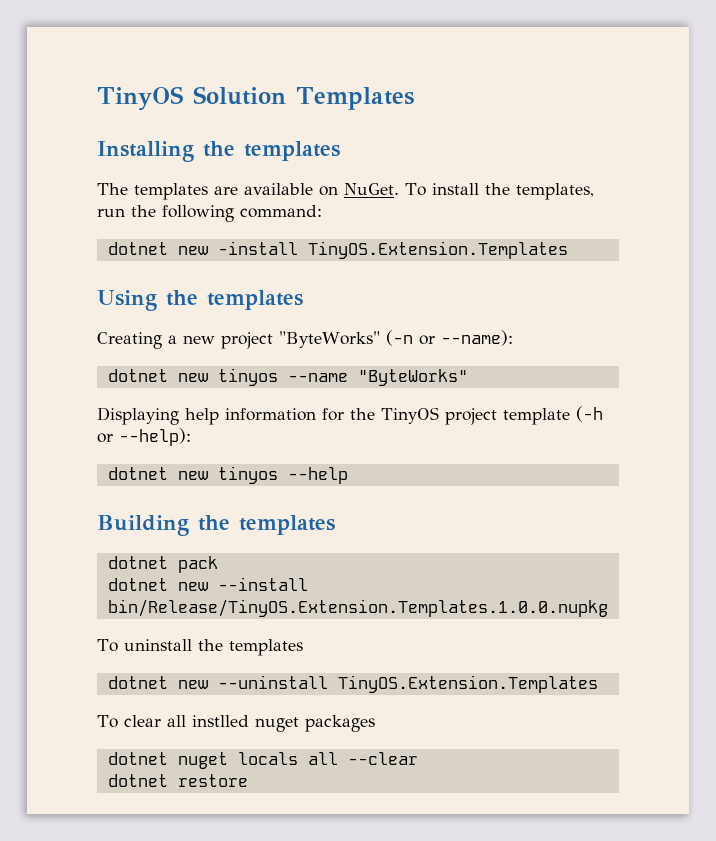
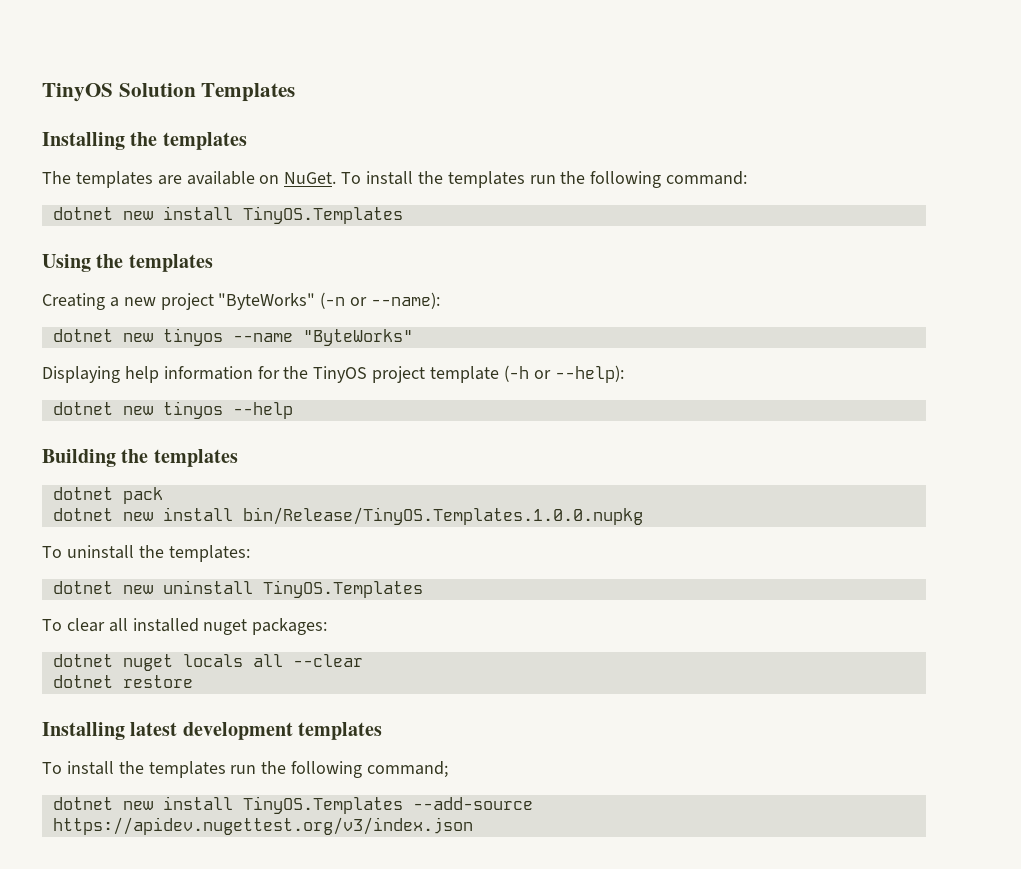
[515,183,594,200] templates, -> [447,171,525,188] templates
[217,241,568,259] -install TinyOS.Extension.Templates -> [162,206,403,224] install TinyOS.Templates
[217,577,308,591] [107,599,608,617] --install bin/Release/TinyOS.Extension.Templates.1.0.0.nupkg -> [162,507,643,525] install bin/Release/TinyOS.Templates.1.0.0.nupkg
[228,639,303,656] [107,675,598,693] templates // dotnet new --uninstall TinyOS.Extension.Templates -> [168,545,250,562] [52,580,423,598] templates: // dotnet new uninstall TinyOS.Templates
[191,715,375,732] instlled nuget packages -> [132,618,328,635] installed nuget packages:
(248, 780) none -> [42,722,383,740] [42,761,449,778] [52,796,533,814] [52,817,473,835] // Installing latest development templates // To install the templates run the following command; // dotnet new install TinyOS.Templates --add-source https://apidev.nugettest.org/v3/index.json

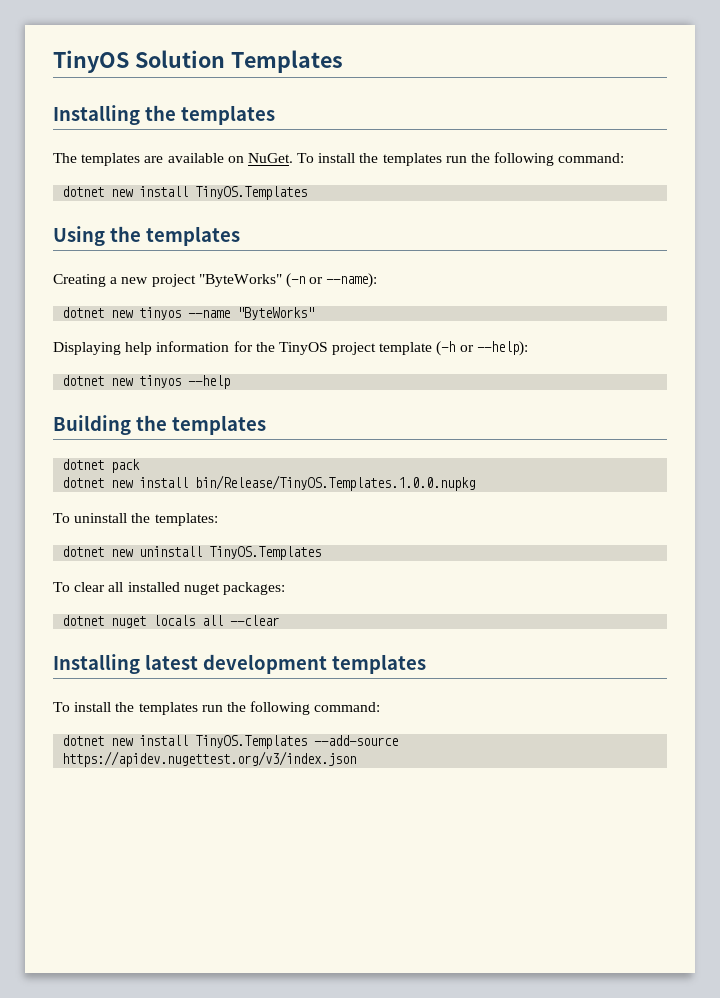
[52,675,193,688] // dotnet restore -> (280, 620) none
[367,761,449,778] command; -> [314,702,381,712] command:

